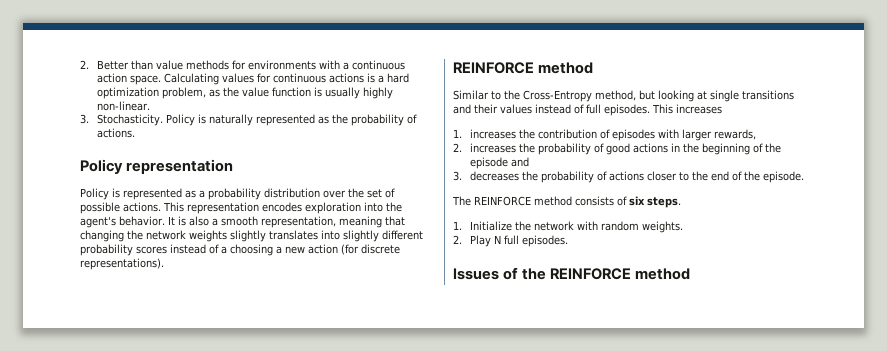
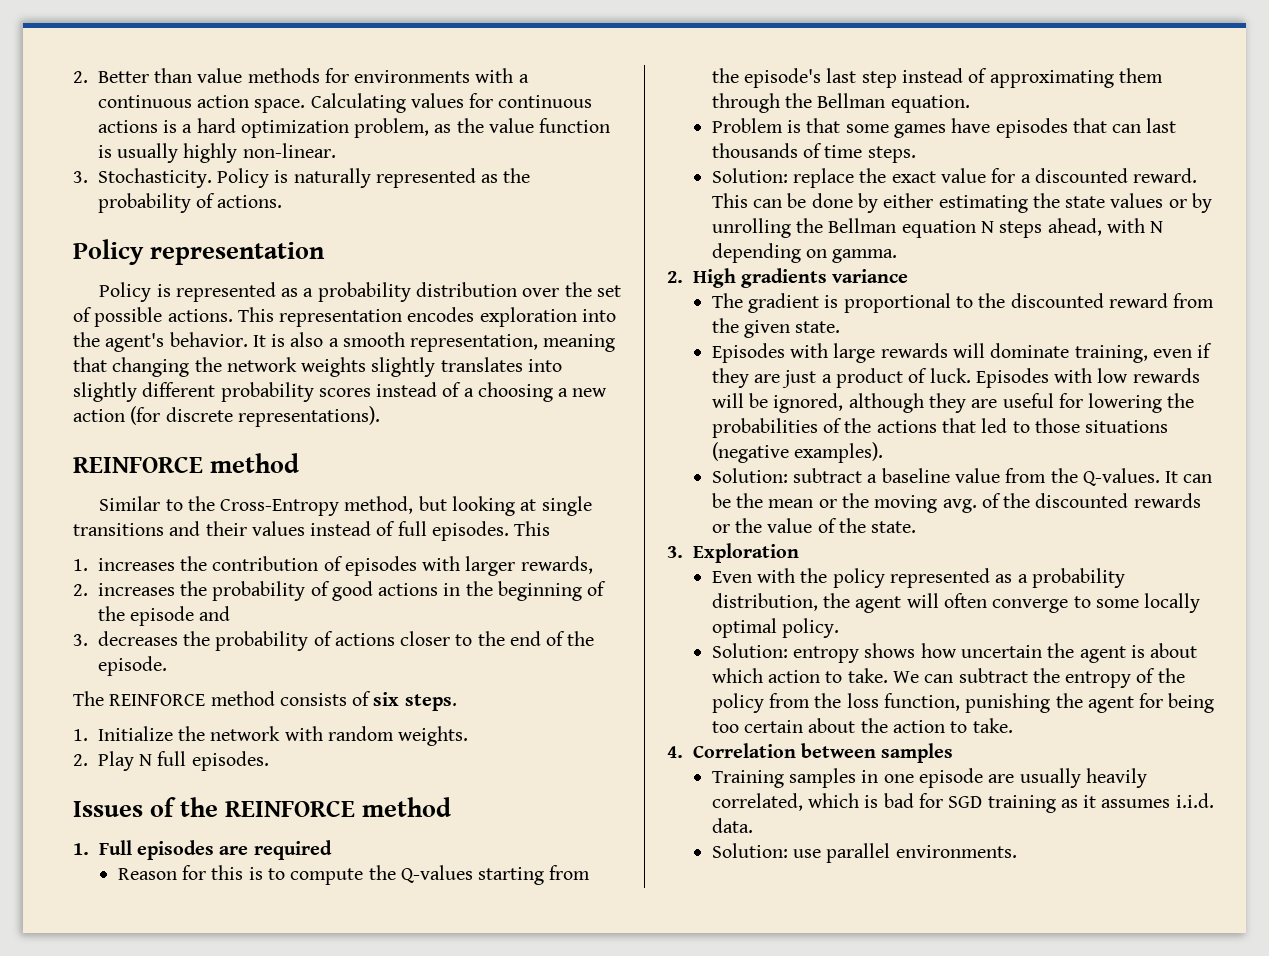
[676,104,722,114] increases -> (551, 528) none
(691, 274) none -> [73,840,332,860] [117,865,591,885] [711,68,1163,88] [711,93,970,113] [711,118,1177,138] [711,143,916,163] [711,168,1198,188] [711,193,1212,213] [711,218,1164,238] [711,243,898,263] [667,268,909,288] [711,293,1215,313] [711,318,841,338] [711,343,1213,363] [711,368,1200,388] [711,393,1195,413] [711,418,1169,438] [711,442,884,463] [711,468,1213,486] [711,493,1201,513] [711,518,917,533] [667,543,799,563] [711,568,1125,588] [711,593,1201,613] [711,618,840,638] [711,643,1198,663] [711,668,1185,688] [711,693,1215,713] [711,718,1013,733] [667,743,954,763] [711,768,1147,788] [711,793,1214,813] [711,818,753,833] [711,843,1017,863] // 1. Full episodes are required // Reason for this is to compute the Q-values starting from the episode's last step instead of approximating them through the Bellman equation. // Problem is that some games have episodes that can last thousands of time steps. // Solution: replace the exact value for a discounted reward. This can be done by either estimating the state values or by unrolling the Bellman equation N steps ahead, with N depending on gamma. // 2. High gradients variance // The gradient is proportional to the discounted reward from the given state. // Episodes with large rewards will dominate training, even if they are just a product of luck. Episodes with low rewards will be ignored, although they are useful for lowering the probabilities of the actions that led to those situations (negative examples). // Solution: subtract a baseline value from the Q-values. It can be the mean or the moving avg. of the discounted rewards or the value of the state. // 3. Exploration // Even with the policy represented as a probability distribution, the agent will often converge to some locally optimal policy. // Solution: entropy shows how uncertain the agent is about which action to take. We can subtract the entropy of the policy from the loss function, punishing the agent for being too certain about the action to take. // 4. Correlation between samples // Training samples in one episode are usually heavily correlated, which is bad for SGD training as it assumes i.i.d. data. // Solution: use parallel environments.

